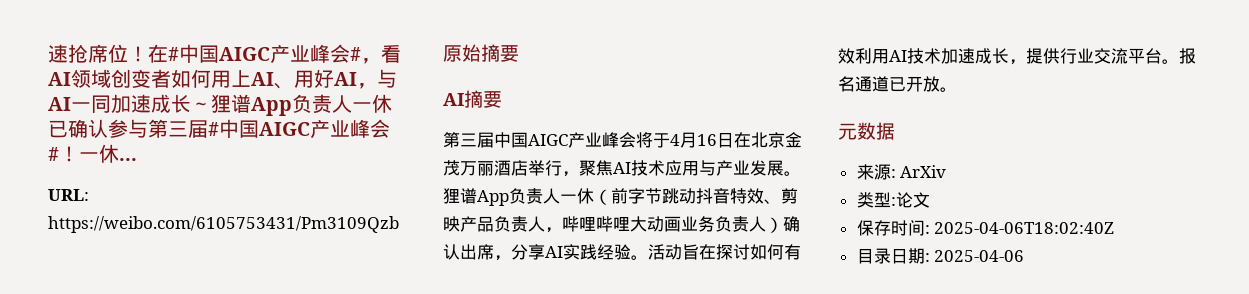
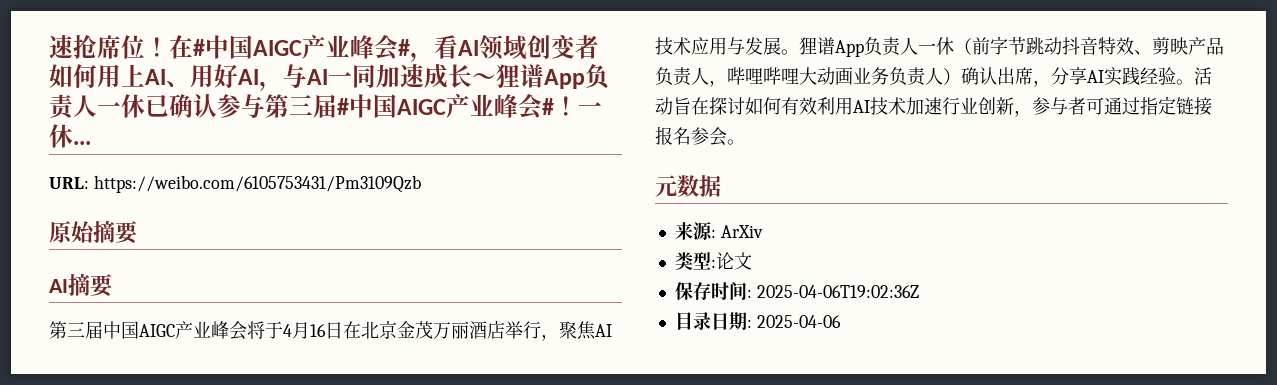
[716,160,750,176] 产业 -> (745, 46) none
[975,48,1196,65] [838,76,940,92] 成长，提供行业交流平台。报名通道已开放 -> [942,96,1212,117] [655,126,727,146] 行业创新，参与者可通过指定链接报名参会
[934,222,1115,234] 2025-04-06T18:02:40Z -> [756,285,919,298] 2025-04-06T19:02:36Z

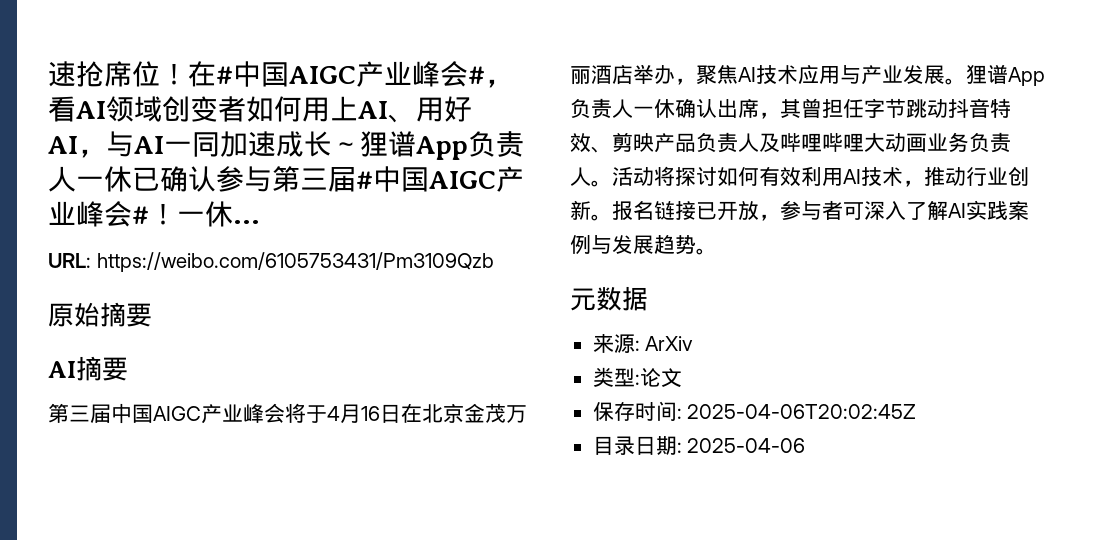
[523,321,541,339] 行 -> [654,65,675,84] 办
(745, 46) none -> [861,65,903,85] 产业
[954,37,990,55] （前 -> [675,98,864,119] 确认出席，其曾担任
[709,80,727,87] ， -> [759,133,780,152] 及
[943,67,1212,87] [655,97,709,115] ）确认出席，分享AI实践经验。活动旨在 -> [591,166,675,187] 。活动将
[906,97,942,115] 加速 -> [903,166,966,187] ，推动
[1014,96,1212,117] [655,126,727,146] ，参与者可通过指定链接报名参会 -> [591,200,1029,221] [570,234,696,255] 。报名链接已开放，参与者可深入了解AI实践案例与发展趋势
[756,285,919,298] 2025-04-06T19:02:36Z -> [687,404,917,419] 2025-04-06T20:02:45Z

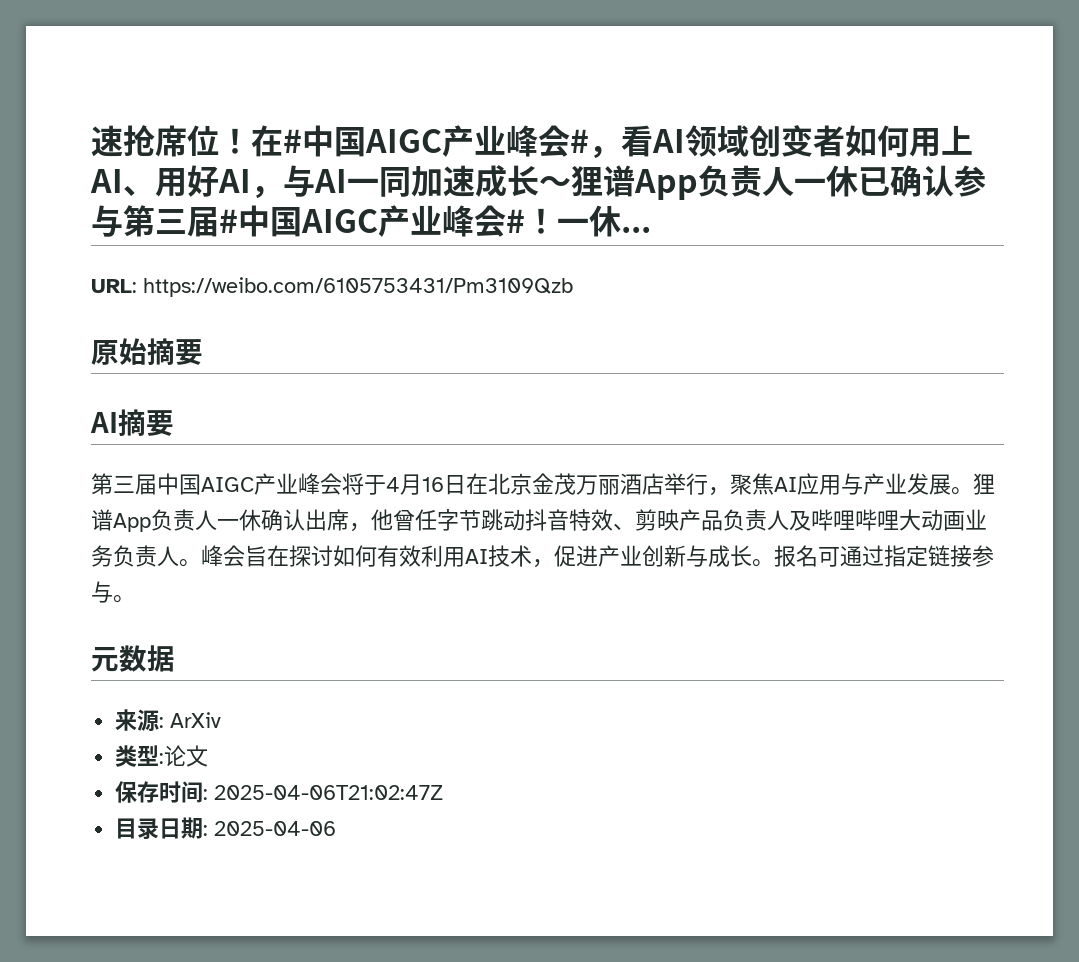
[654,65,675,84] 办 -> [686,473,708,495] 行
[756,65,798,84] 技术 -> (797, 484) none
[780,98,843,118] 其曾担 -> [371,509,415,531] 他曾
[612,166,675,186] 活动将 -> [201,545,289,567] 峰会旨在
[924,166,1029,186] [570,200,1029,221] [570,234,696,255] 推动行业创新。报名链接已开放，参与者可深入了解AI实践案例与发展趋势 -> [554,545,994,567] [91,581,113,603] 促进产业创新与成长。报名可通过指定链接参与
[687,404,917,419] 2025-04-06T20:02:45Z -> [214,785,444,800] 2025-04-06T21:02:47Z

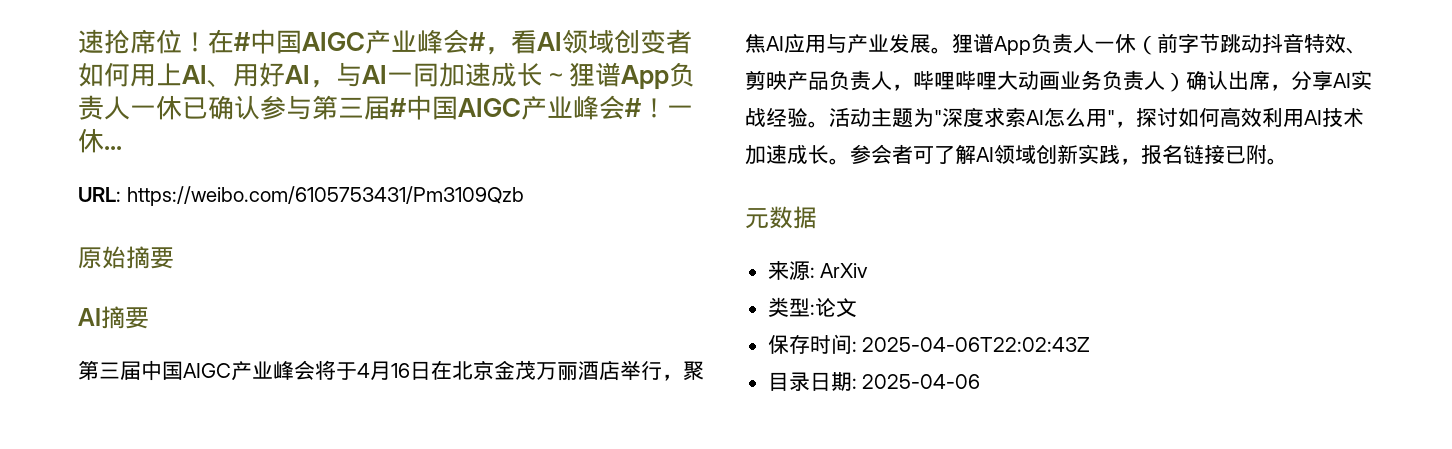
[261,509,437,532] 确认出席，他曾任 -> [1136,33,1178,55] （前
[789,510,811,531] 及 -> [892,84,913,91] ，
[179,545,289,567] 。峰会旨在 -> [1165,70,1372,92] [745,107,1136,128] ）确认出席，分享AI实战经验。活动主题为"深度求索AI怎么用"，
[377,545,399,567] 有 -> [1220,107,1241,127] 高
[532,545,994,568] [91,581,113,603] ，促进产业创新与成长。报名可通过指定链接参与 -> [745,144,1267,165] 加速成长。参会者可了解AI领域创新实践，报名链接已附
[214,785,444,800] 2025-04-06T21:02:47Z -> [862,337,1091,352] 2025-04-06T22:02:43Z

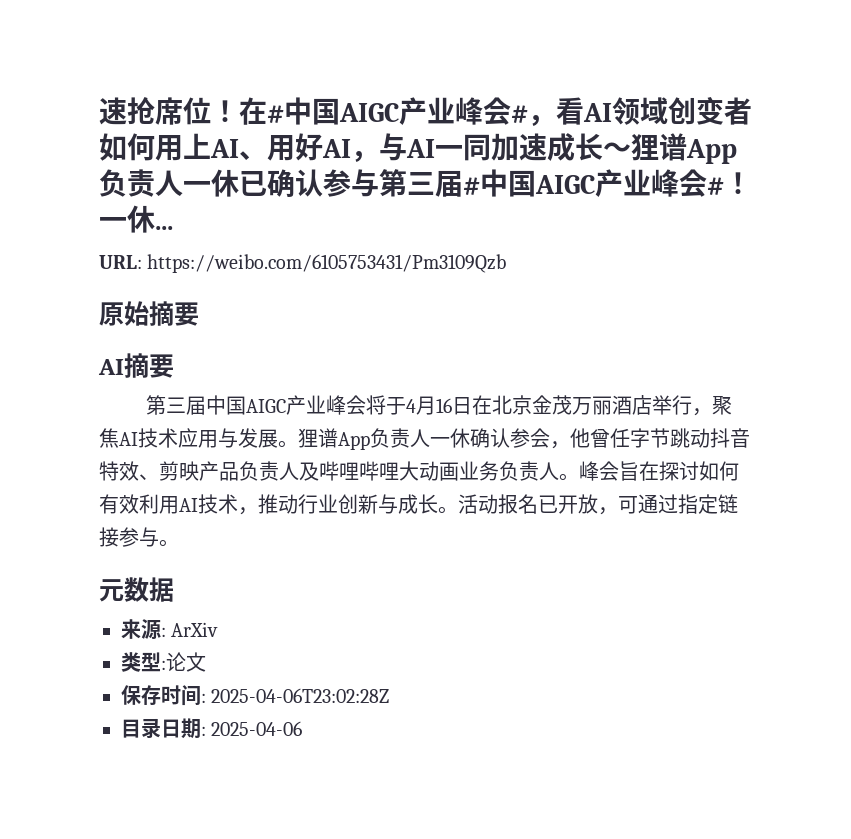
[784,33,889,54] 应用与产业 -> [138,428,238,448] 技术应用与
[1136,33,1178,55] （前 -> [470,428,630,449] 确认参会，他曾任
[892,84,913,91] ， -> [299,462,319,481] 及
[1165,70,1372,92] [745,107,1136,128] ）确认出席，分享AI实战经验。活动主题为"深度求索AI怎么用"， -> [559,461,659,481] 。峰会旨在
[1220,107,1241,127] 高 -> [99,494,119,514] 有
[745,144,1267,165] 加速成长。参会者可了解AI领域创新实践，报名链接已附 -> [238,494,738,515] [99,527,159,547] ，推动行业创新与成长。活动报名已开放，可通过指定链接参与
[862,337,1091,352] 2025-04-06T22:02:43Z -> [211,688,390,703] 2025-04-06T23:02:28Z

